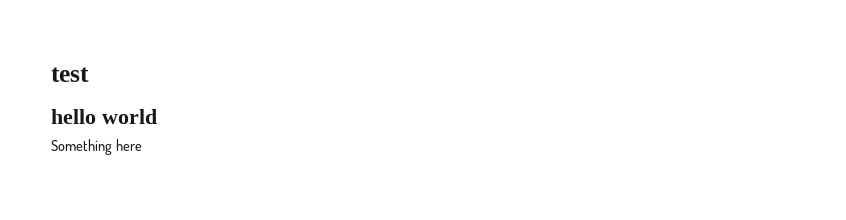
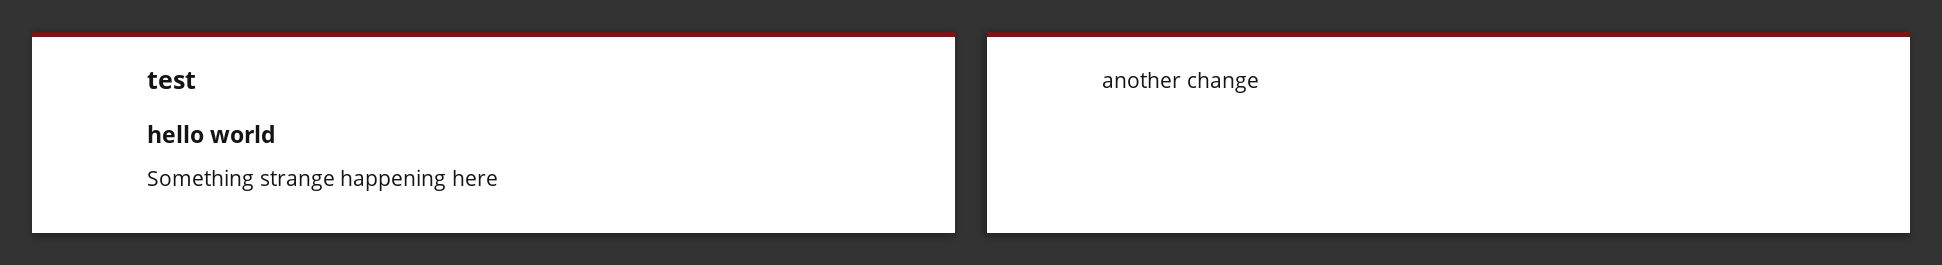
(112, 147) none -> [259,169,447,191] strange happening
(142, 145) none -> [1102,72,1259,93] // another change

